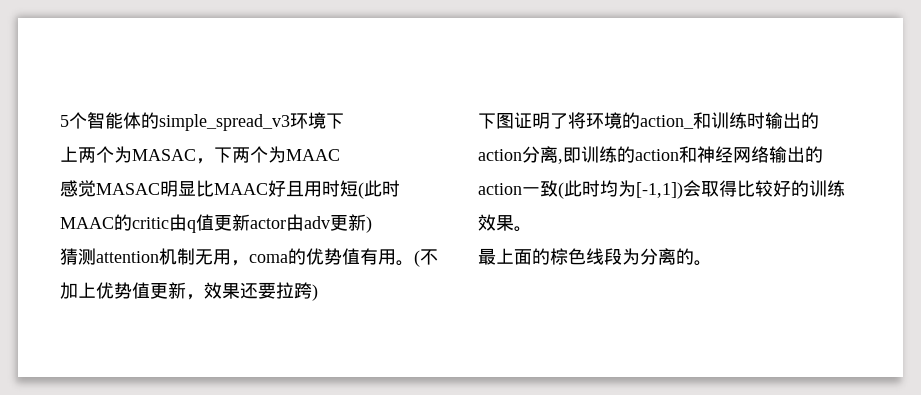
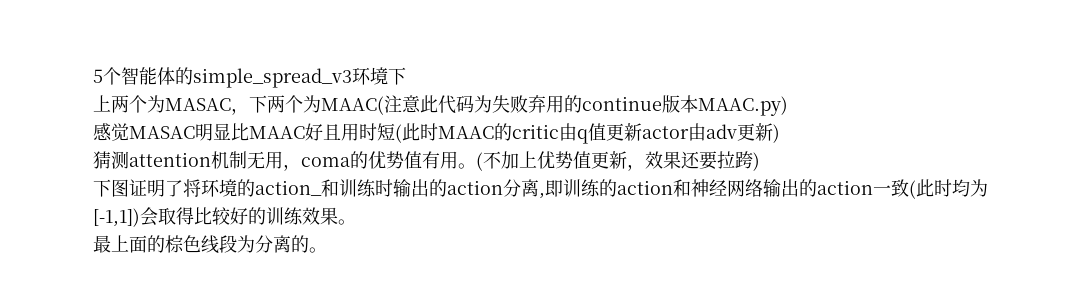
[286,149,340,161] MAAC -> [321,95,788,116] MAAC(注意此代码为失败弃用的continue版本MAAC.py)

